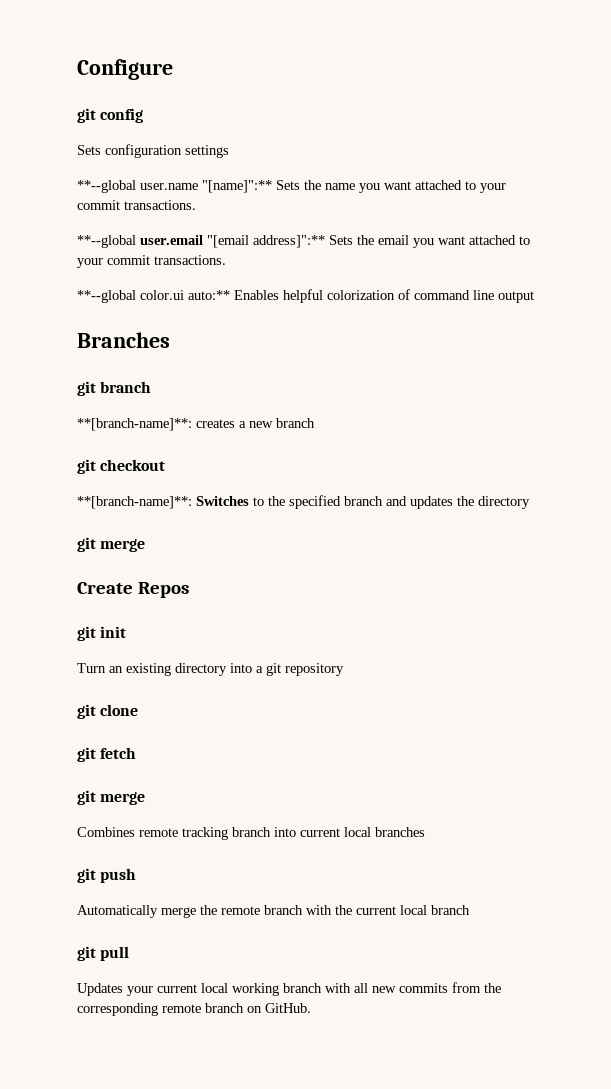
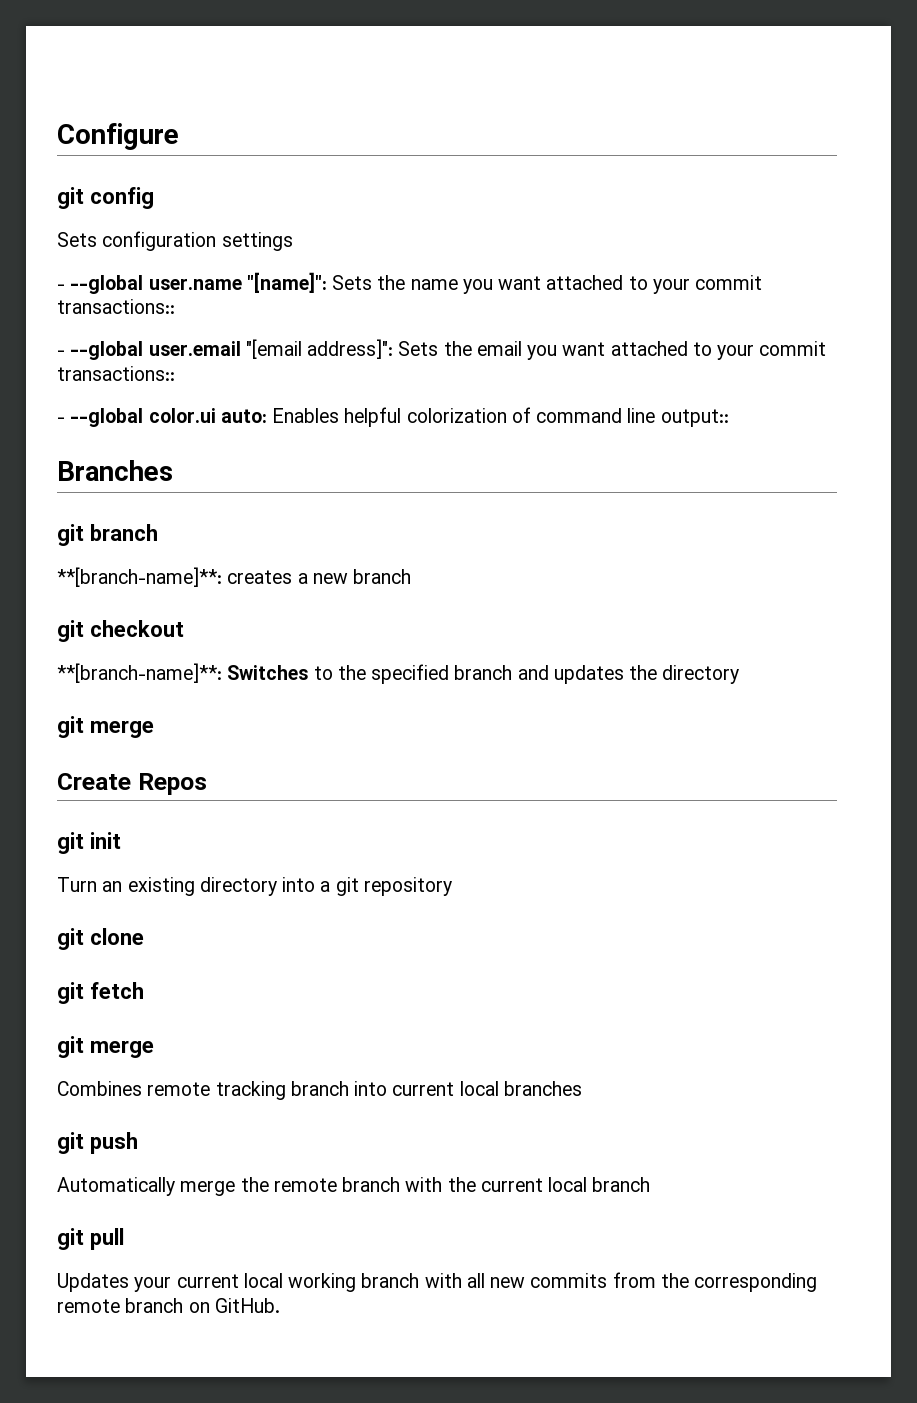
[77,180,272,193] **--global user.name "[name]":** -> [57,272,327,294] - --global user.name "[name]":
[124,200,196,210] [77,235,136,248] transactions. // **--global -> [57,299,175,314] [57,341,144,360] transactions:: // - --global
[253,235,325,248] address]":** -> [307,339,394,359] address]":
[154,255,226,265] [77,290,230,303] transactions. // **--global color.ui auto:** -> [57,366,175,381] [57,408,267,427] transactions:: // - --global color.ui auto:
[498,291,534,303] output -> [660,409,729,427] output::

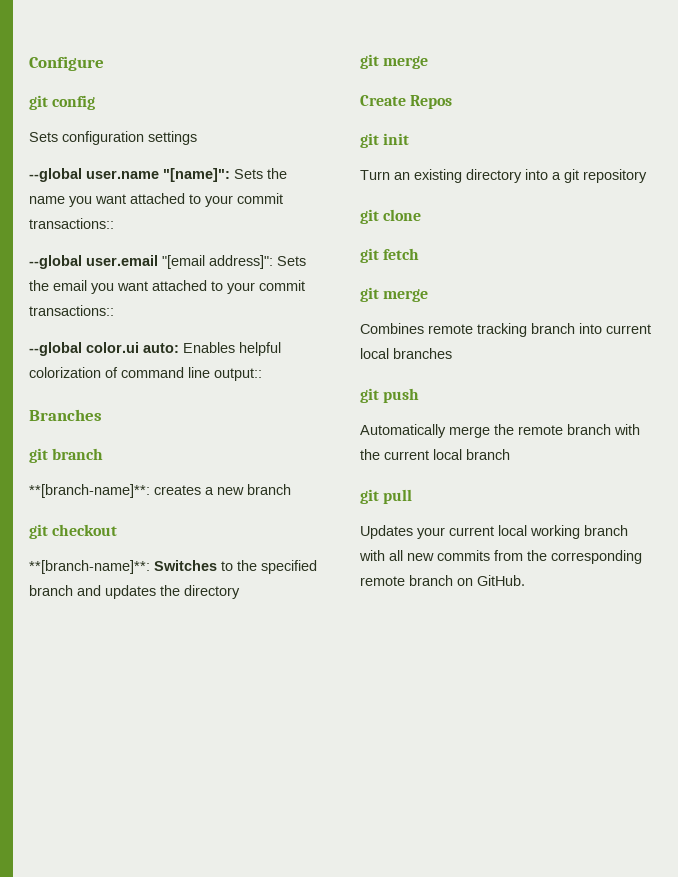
[57,284,65,290] - -> (197, 138) none
[57,350,65,356] - -> (114, 223) none
[57,417,65,423] - -> (114, 310) none

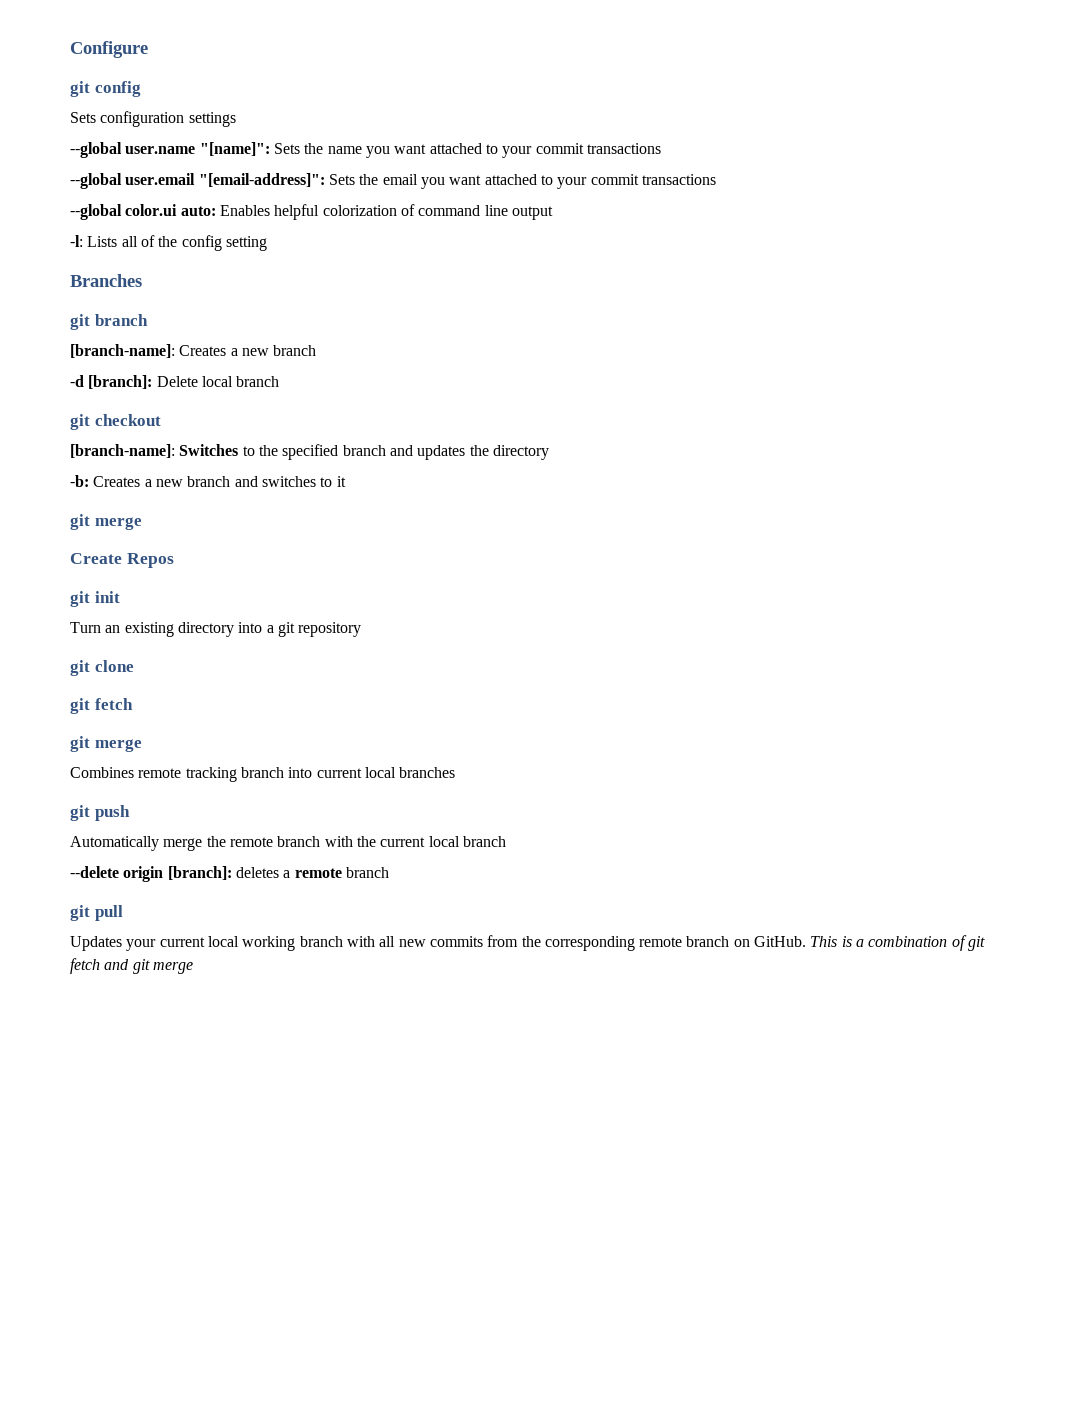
[29,218,114,229] transactions:: -> [586,143,661,154] transactions
[162,255,273,269] "[email address]": -> [198,173,325,187] "[email-address]":
[29,305,114,316] transactions:: -> [641,174,716,185] transactions
[214,368,262,381] output:: -> [511,206,553,220] [70,235,267,251] output // -l: Lists all of the config setting
[29,484,291,498] **[branch-name]**: creates a new branch -> [70,344,317,358] [70,375,280,389] [branch-name]: Creates a new branch // -d [branch]: Delete local branch
[29,560,150,574] **[branch-name]**: -> [70,444,175,458] [branch-name]:
(240, 592) none -> [70,475,346,487] // -b: Creates a new branch and switches to it
(510, 454) none -> [70,866,389,882] // --delete origin [branch]: deletes a remote branch
(525, 580) none -> [810,935,986,951] [70,958,193,974] This is a combination of git fetch and git merge

